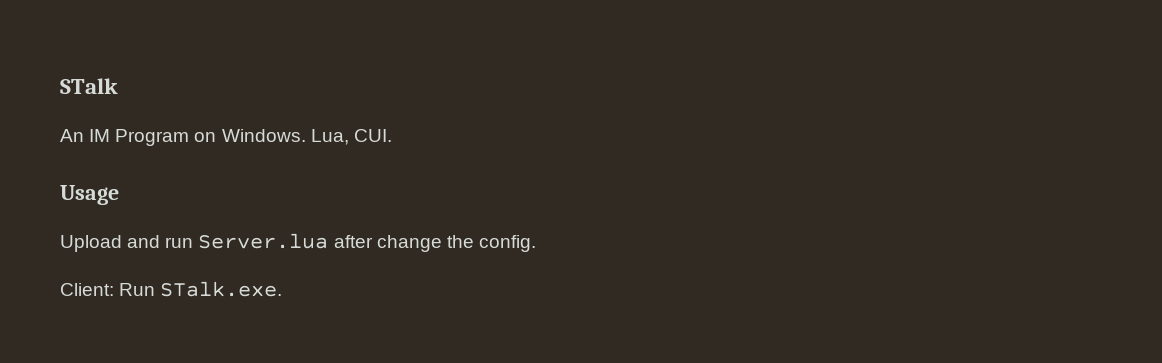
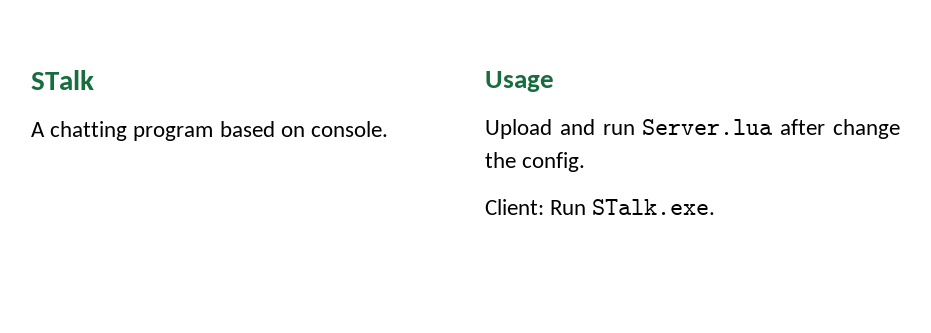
[60,129,392,146] An IM Program on Windows. Lua, CUI. -> [31,121,389,141] A chatting program based on console.

